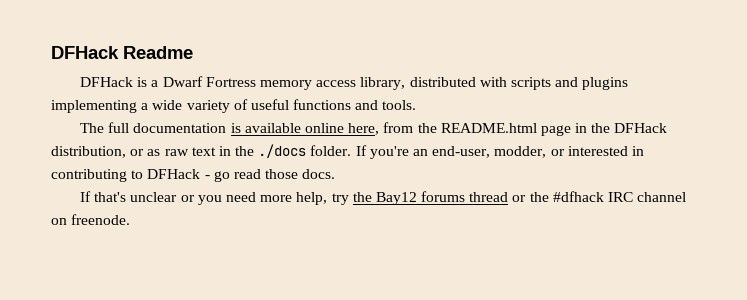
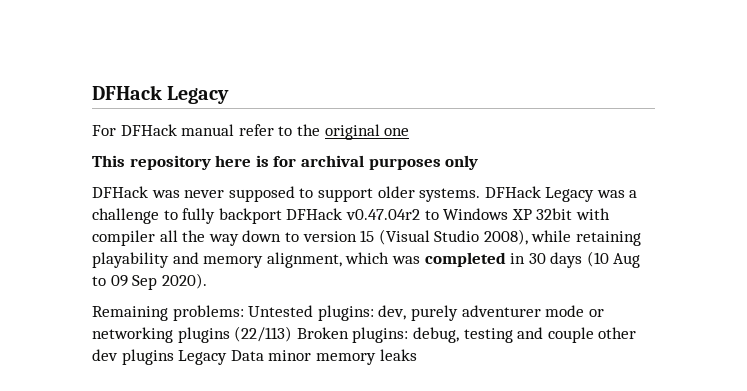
[51,46,193,59] [80,76,629,90] [51,99,417,113] [80,122,668,136] [51,144,644,159] [51,169,336,182] [80,191,687,205] [51,214,131,225] DFHack Readme // DFHack is a Dwarf Fortress memory access library, distributed with scripts and plugins implementing a wide variety of useful functions and tools. // The full documentation is available online here, from the README.html page in the DFHack distribution, or as raw text in the ./docs folder. If you're an end-user, modder, or interested in contributing to DFHack - go read those docs. // If that's unclear or you need more help, try the Bay12 forums thread or the #dfhack IRC channel on freenode. -> [92,85,230,104] [92,124,410,140] [92,155,479,170] [92,186,638,202] [92,208,610,224] [92,229,642,246] [92,251,641,268] [92,273,207,290] [92,305,604,321] [92,326,637,343] [92,349,417,365] DFHack Legacy // For DFHack manual refer to the original one // This repository here is for archival purposes only // DFHack was never supposed to support older systems. DFHack Legacy was a challenge to fully backport DFHack v0.47.04r2 to Windows XP 32bit with compiler all the way down to version 15 (Visual Studio 2008), while retaining playability and memory alignment, which was completed in 30 days (10 Aug to 09 Sep 2020). // Remaining problems: Untested plugins: dev, purely adventurer mode or networking plugins (22/113) Broken plugins: debug, testing and couple other dev plugins Legacy Data minor memory leaks

